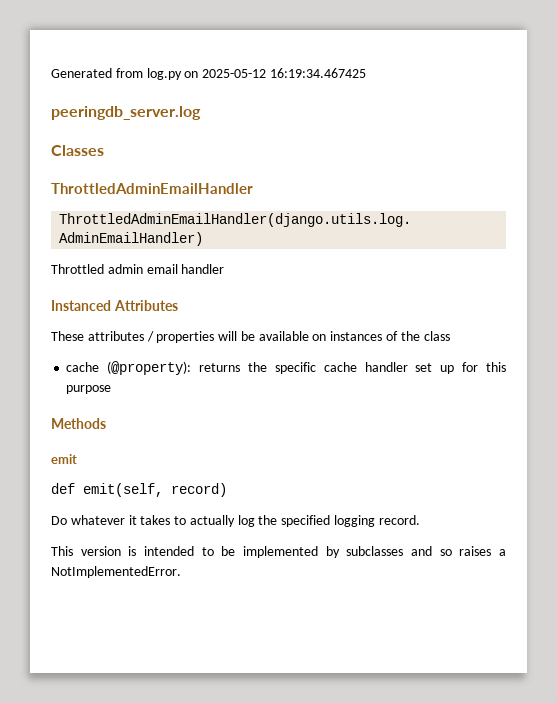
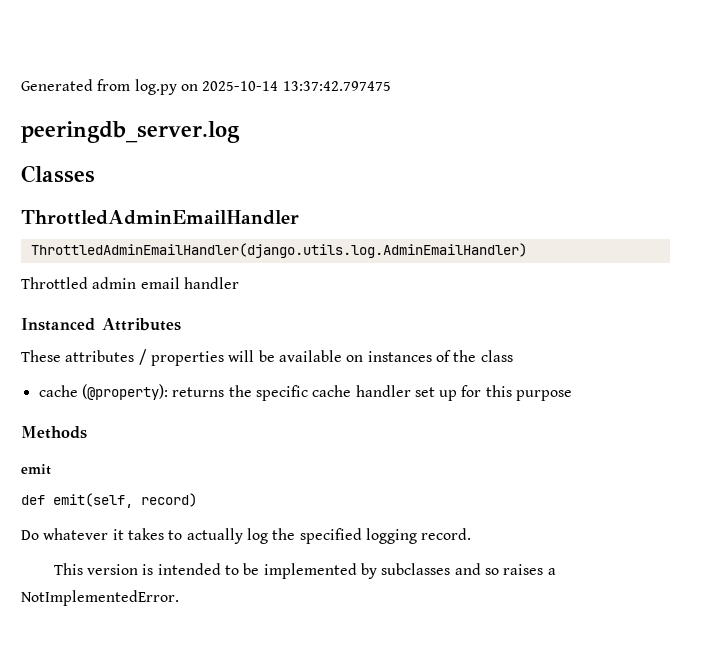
[202,68,366,78] 2025-05-12 16:19:34.467425 -> [202,81,391,91] 2025-10-14 13:37:42.797475

